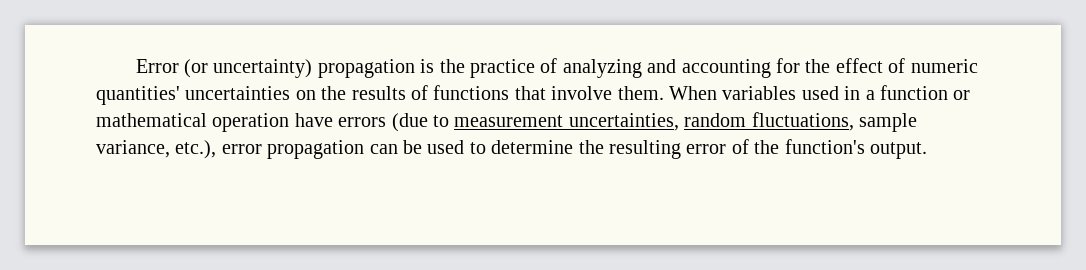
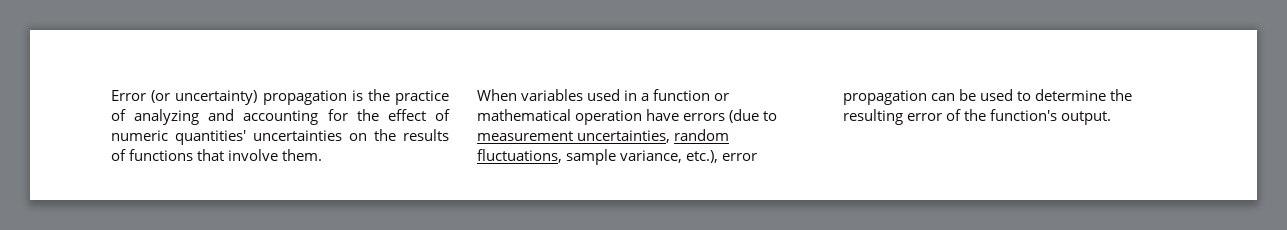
(664, 93) none -> (323, 155) //

